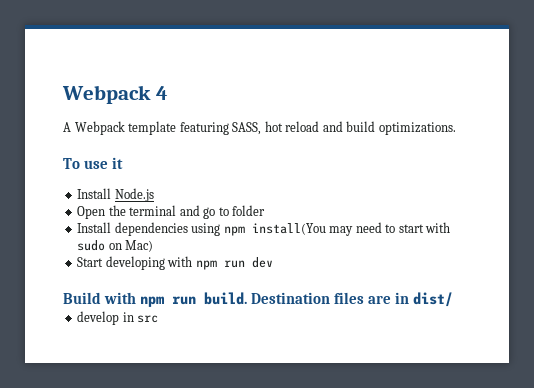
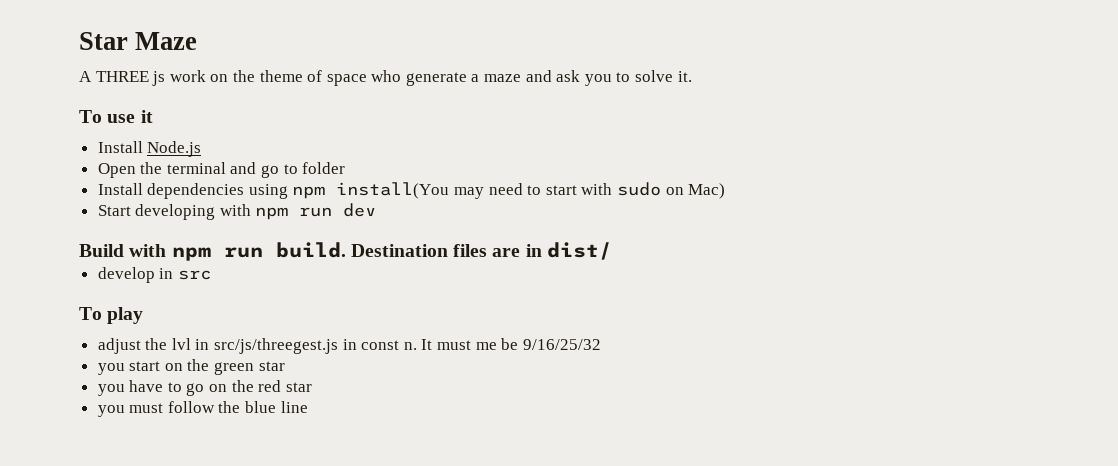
[62,85,168,104] Webpack 4 -> [79,32,198,50] Star Maze
[74,121,456,135] Webpack template featuring SASS, hot reload and build optimizations. -> [95,70,692,86] THREE js work on the theme of space who generate a maze and ask you to solve it.
(159, 319) none -> [79,307,144,324] [97,338,601,354] [97,359,285,375] [97,380,312,396] [97,401,308,417] // To play // adjust the lvl in src/js/threegest.js in const n. It must me be 9/16/25/32 // you start on the green star // you have to go on the red star // you must follow the blue line

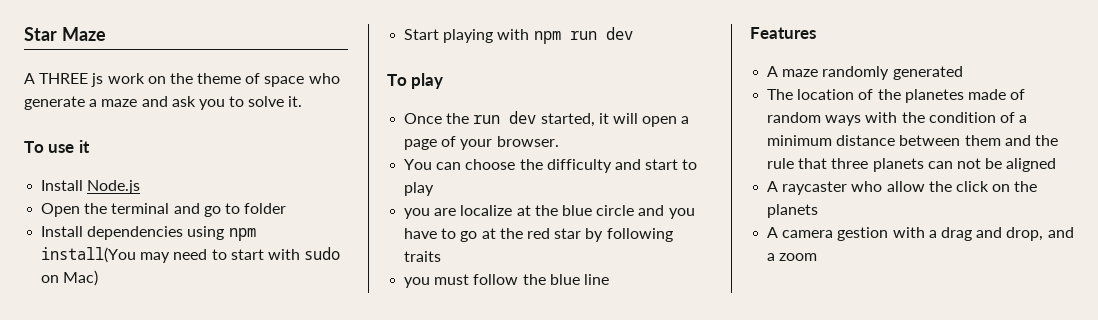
[135,204,216,220] developing -> [443,29,494,43] playing
[79,242,612,261] [97,267,211,283] [79,307,144,324] [97,338,601,354] [97,359,285,375] Build with npm run build. Destination files are in dist/ // develop in src // To play // adjust the lvl in src/js/threegest.js in const n. It must me be 9/16/25/32 // you start on the green star // -> [387,73,444,89] [404,111,690,127] [404,136,559,150] [404,159,698,173] [404,182,435,196] [404,205,665,219] To play // Once the run dev started, it will open a page of your browser. // You can choose the difficulty and start to play // you are localize at the blue circle and
[209,384,228,392] on -> [481,228,496,239] at
(312, 387) none -> [585,228,673,242] [404,251,442,262] by following traits
(308, 407) none -> [750,27,816,39] [767,66,963,80] [767,89,1026,103] [767,112,1028,126] [767,135,1058,146] [767,158,1057,172] [767,181,1038,195] [767,204,819,218] [767,227,1074,241] [767,253,818,261] // Features // A maze randomly generated // The location of the planetes made of random ways with the condition of a minimum distance between them and the rule that three planets can not be aligned // A raycaster who allow the click on the planets // A camera gestion with a drag and drop, and a zoom

